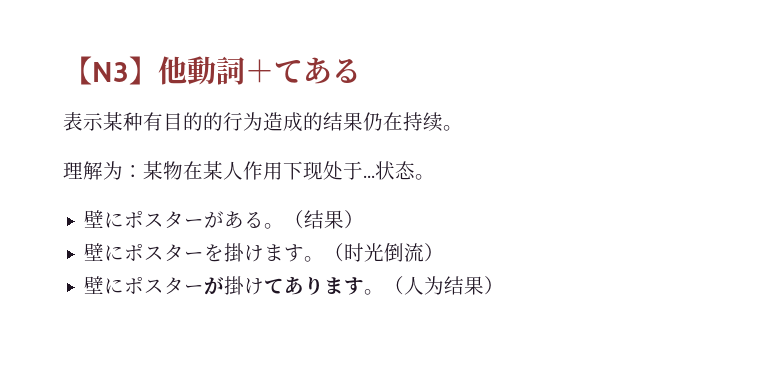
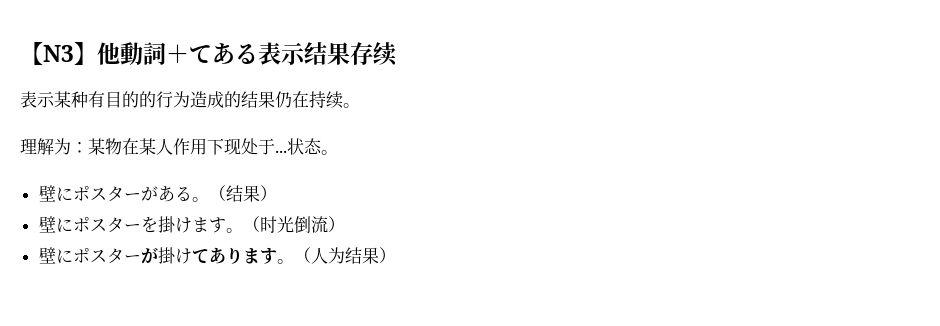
(361, 71) none -> [258,42,397,66] 表示结果存续

